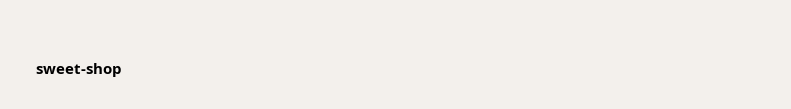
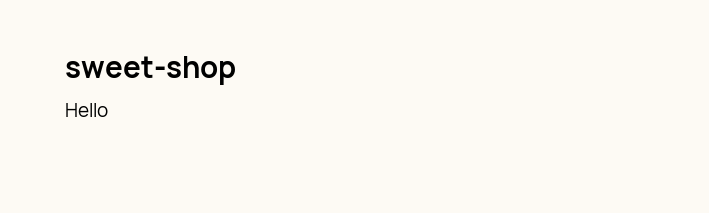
(122, 70) none -> [65,103,108,117] // Hello

